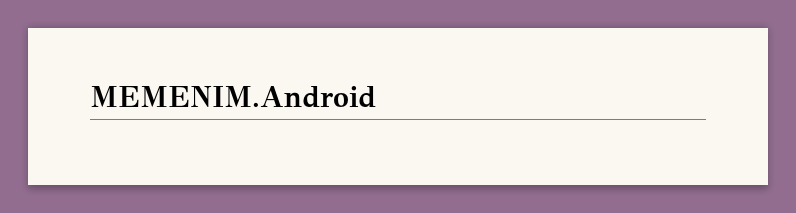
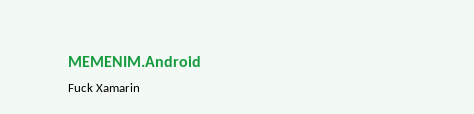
(376, 97) none -> [68,83,141,92] // Fuck Xamarin

